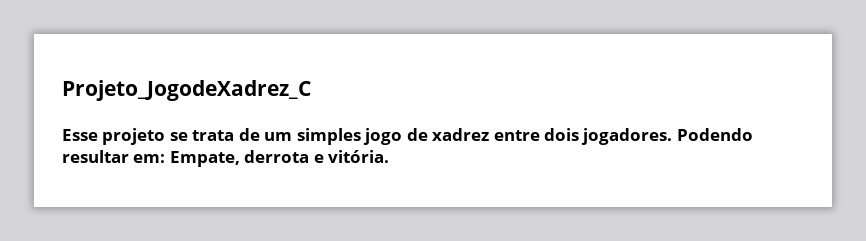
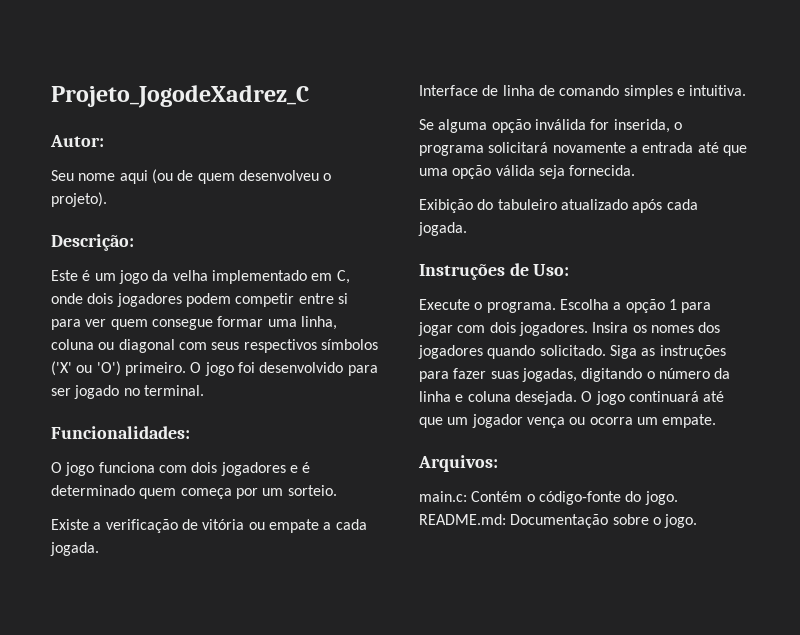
[62,128,753,145] [62,150,390,167] Esse projeto se trata de um simples jogo de xadrez entre dois jogadores. Podendo resultar em: Empate, derrota e vitória. -> [50,135,104,147] [51,169,332,184] [51,192,107,207] [51,234,134,251] [51,270,350,284] [51,293,348,307] [51,316,337,330] [51,339,378,353] [51,361,378,376] [51,385,204,399] [51,426,190,439] [51,462,311,476] [51,485,337,499] [51,519,367,533] [50,542,99,556] [419,85,747,99] [419,119,682,133] [419,142,747,156] [419,165,636,179] [419,199,698,213] [418,222,467,236] [419,263,570,280] [419,299,712,313] [418,322,721,336] [418,345,726,359] [419,368,731,382] [419,391,725,405] [419,414,717,428] [418,455,498,472] [419,491,678,505] [419,514,698,528] Autor: // Seu nome aqui (ou de quem desenvolveu o projeto). // Descrição: // Este é um jogo da velha implementado em C, onde dois jogadores podem competir entre si para ver quem consegue formar uma linha, coluna ou diagonal com seus respectivos símbolos ('X' ou 'O') primeiro. O jogo foi desenvolvido para ser jogado no terminal. // Funcionalidades: // O jogo funciona com dois jogadores e é determinado quem começa por um sorteio. // Existe a verificação de vitória ou empate a cada jogada. // Interface de linha de comando simples e intuitiva. // Se alguma opção inválida for inserida, o programa solicitará novamente a entrada até que uma opção válida seja fornecida. // Exibição do tabuleiro atualizado após cada jogada. // Instruções de Uso: // Execute o programa. Escolha a opção 1 para jogar com dois jogadores. Insira os nomes dos jogadores quando solicitado. Siga as instruções para fazer suas jogadas, digitando o número da linha e coluna desejada. O jogo continuará até que um jogador vença ou ocorra um empate. // Arquivos: // main.c: Contém o código-fonte do jogo. README.md: Documentação sobre o jogo.

